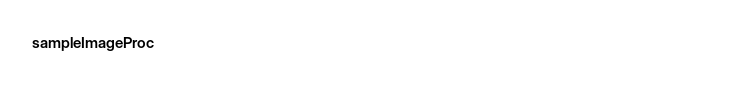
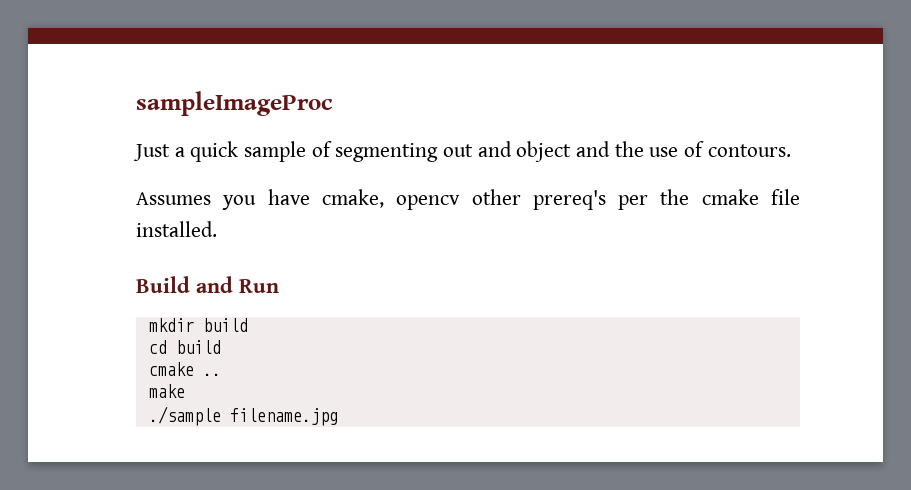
(154, 44) none -> [133,141,791,162] [136,189,800,210] [136,221,217,237] [136,276,279,293] [148,318,248,332] [148,340,221,354] [148,362,221,376] [148,384,185,398] [148,406,338,426] // Just a quick sample of segmenting out and object and the use of contours. // Assumes you have cmake, opencv other prereq's per the cmake file installed. // Build and Run // mkdir build // cd build // cmake .. // make // ./sample filename.jpg

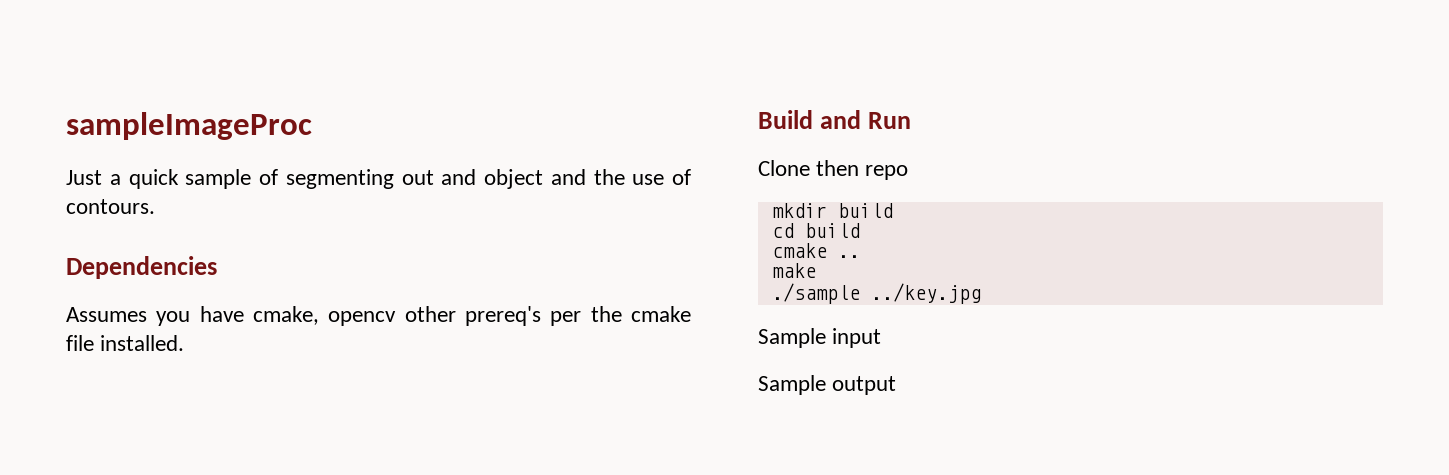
(791, 150) none -> [66,256,217,279] // Dependencies
(279, 286) none -> [758,160,909,180] // Clone then repo
[229,408,338,426] filename.jpg -> [870,283,981,304] [758,328,882,348] [758,375,897,395] ../key.jpg // Sample input // Sample output

